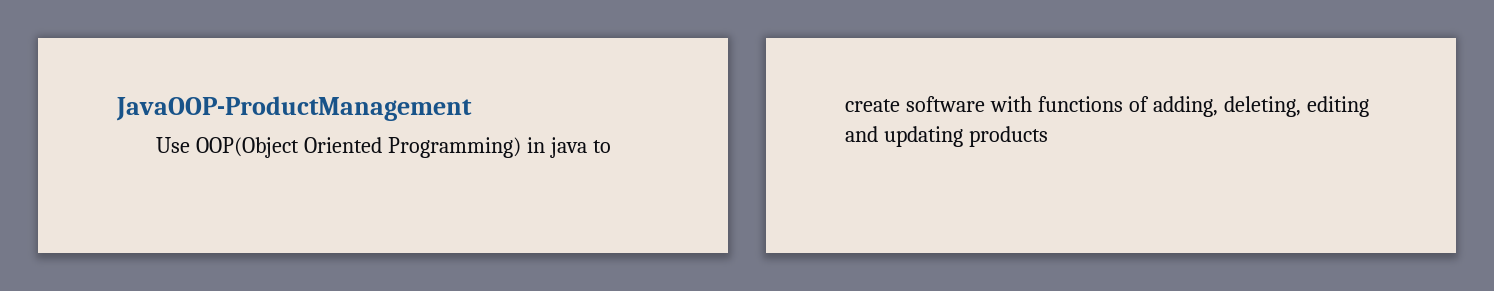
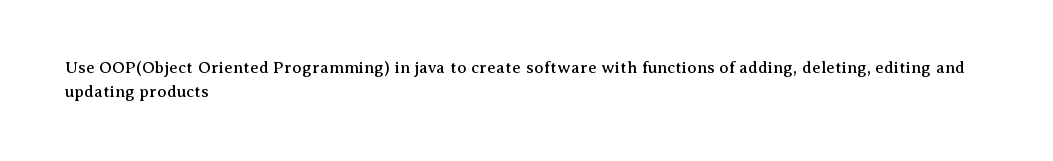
[116,96,472,121] JavaOOP-ProductManagement // -> (65, 67) none

